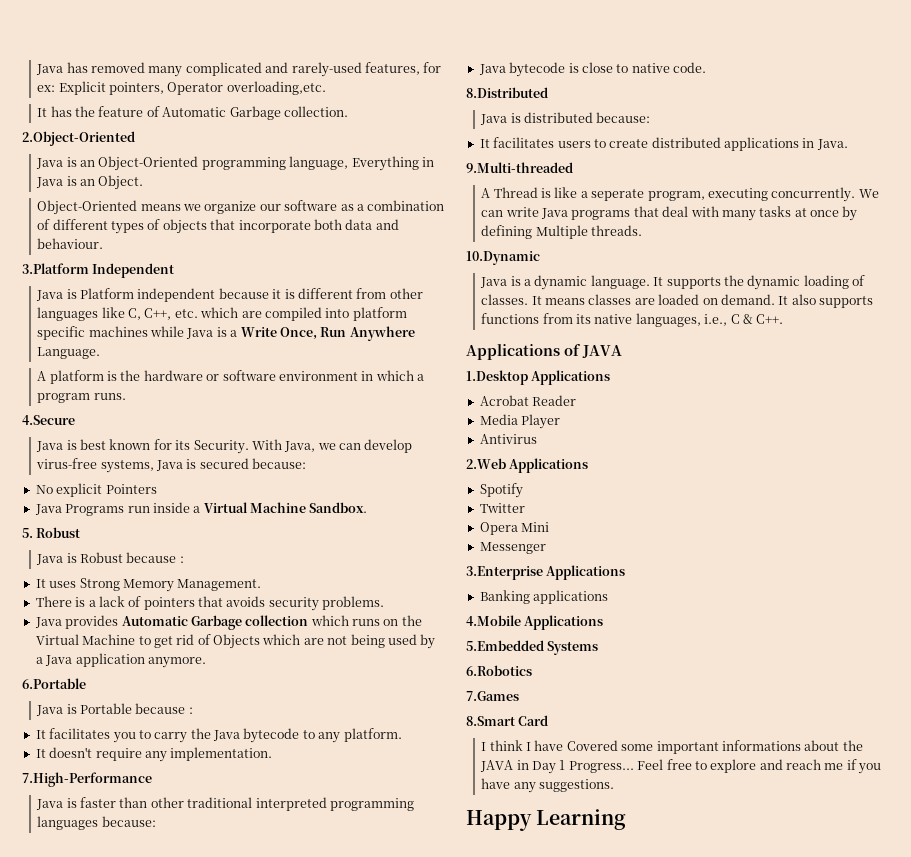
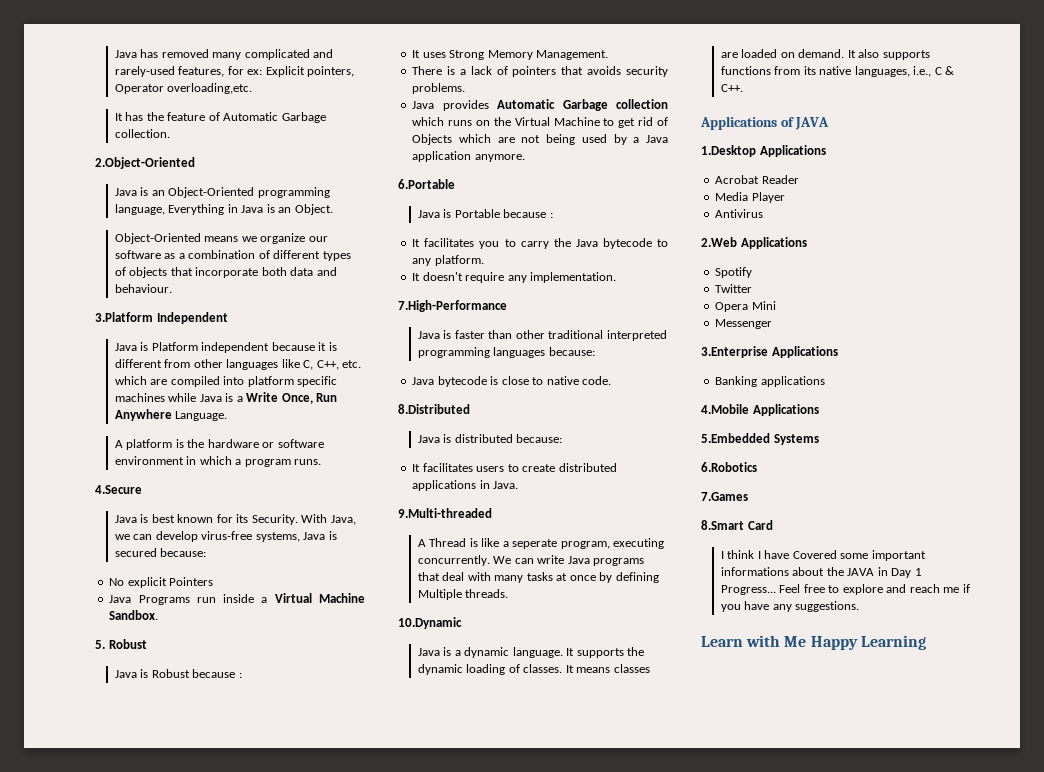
(615, 785) none -> [701,635,807,647] Learn with Me

